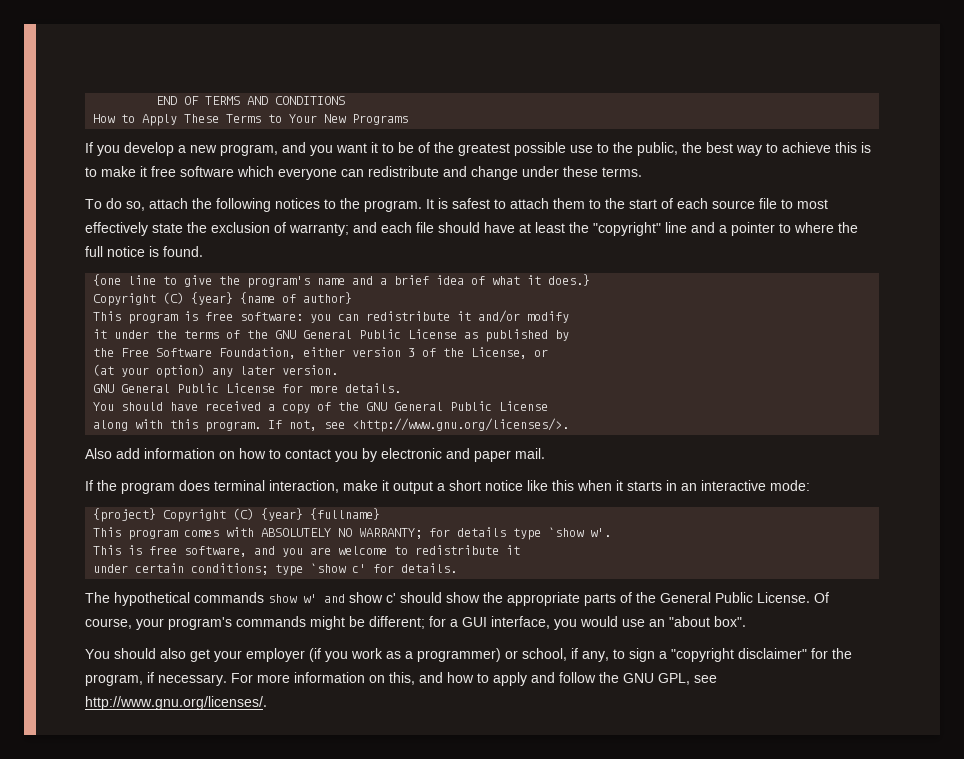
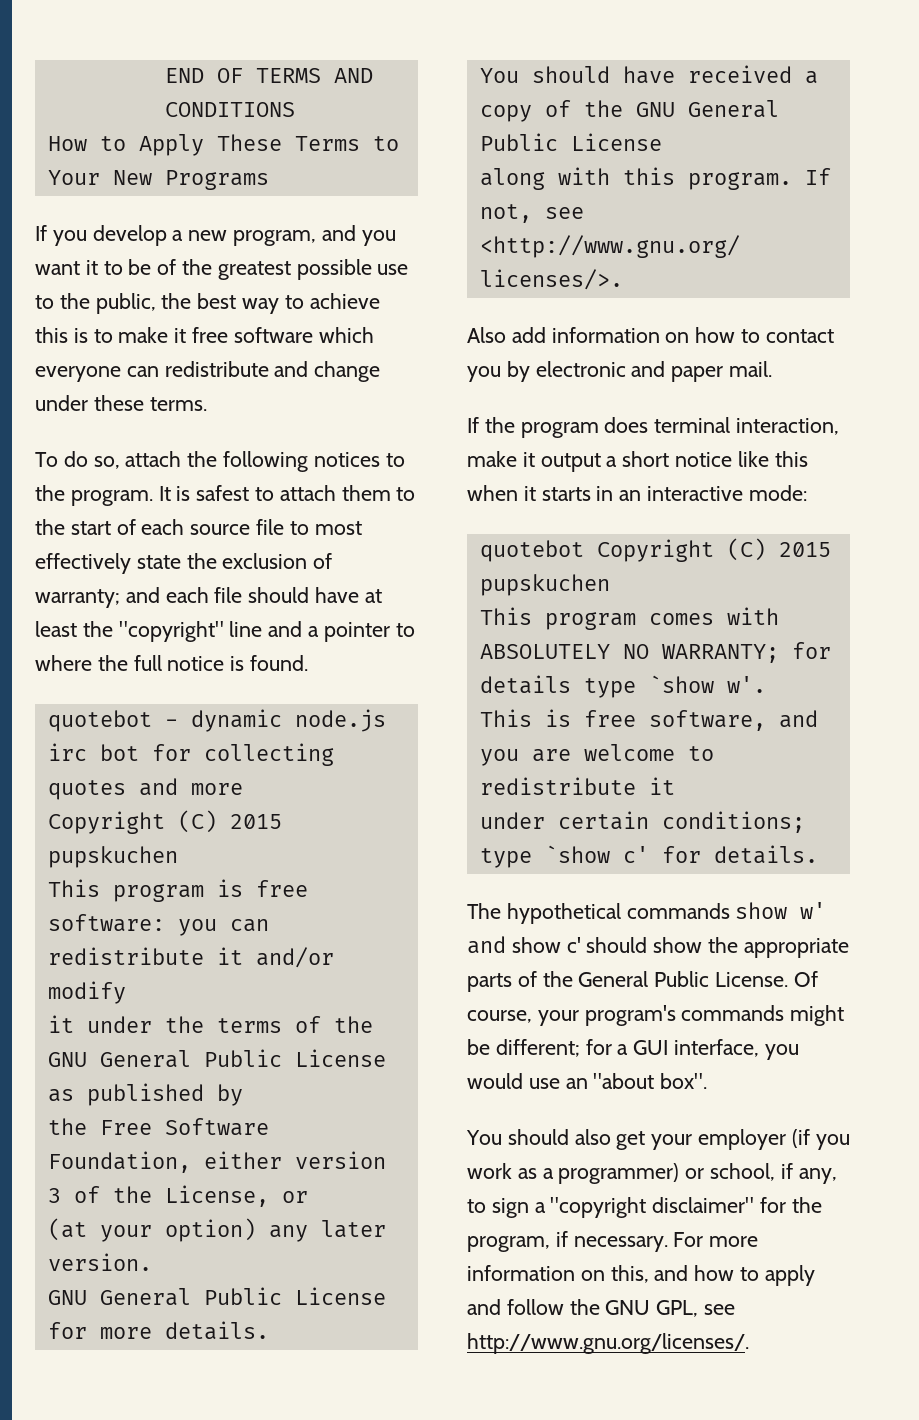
[93,274,591,288] [93,292,353,306] {one line to give the program's name and a brief idea of what it does.} // Copyright (C) {year} {name of author} -> [47,709,386,732] [47,743,334,766] [47,778,243,800] [47,810,282,834] [47,846,178,868] quotebot - dynamic node.js irc bot for collecting quotes and more // Copyright (C) 2015 pupskuchen
[93,508,381,522] {project} Copyright (C) {year} {fullname} -> [479,538,831,562] [479,574,610,596] quotebot Copyright (C) 2015 pupskuchen

